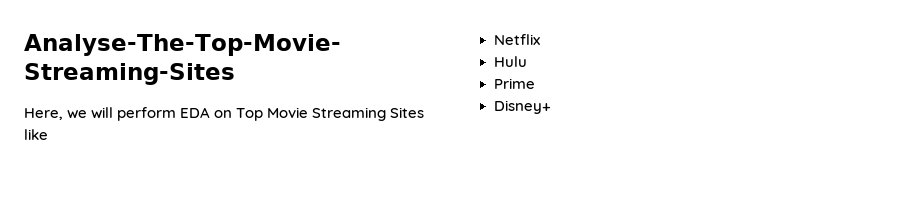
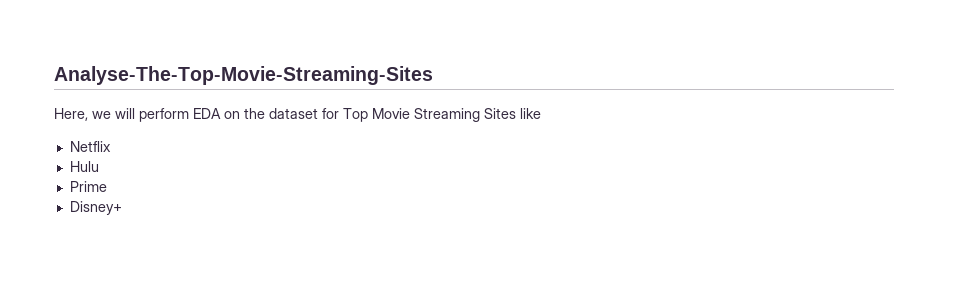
(233, 114) none -> [244,108,339,119] the dataset for

